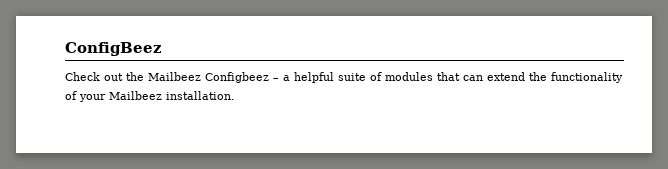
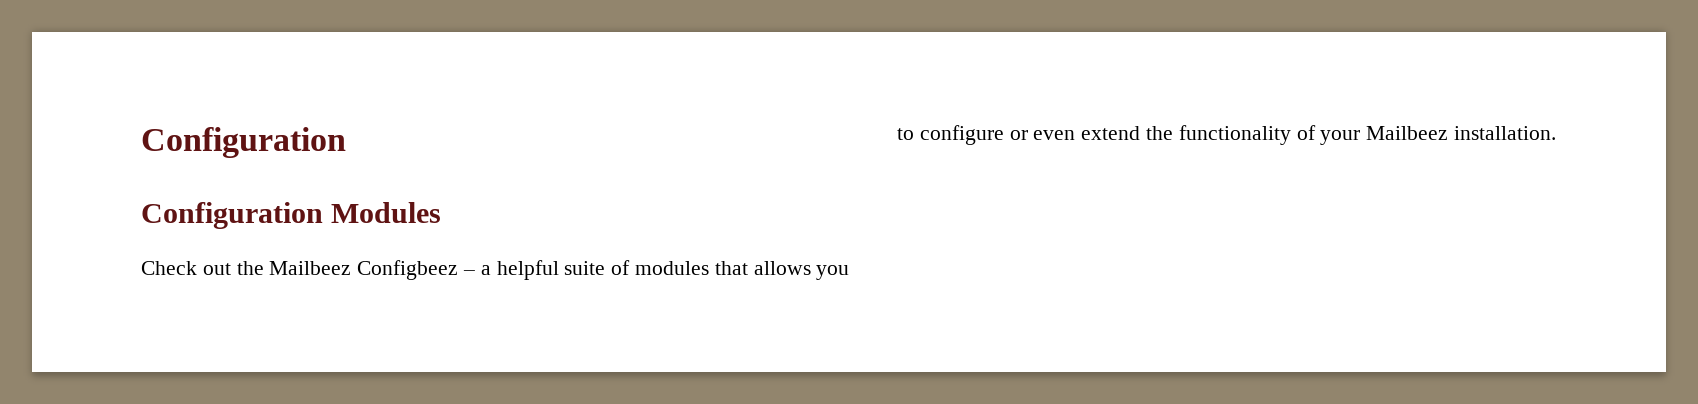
[65,42,162,56] ConfigBeez -> [141,127,346,158] [141,202,442,229] Configuration // Configuration Modules
[463,75,483,81] can -> [753,261,850,280] [897,125,1076,145] allows you to configure or even

